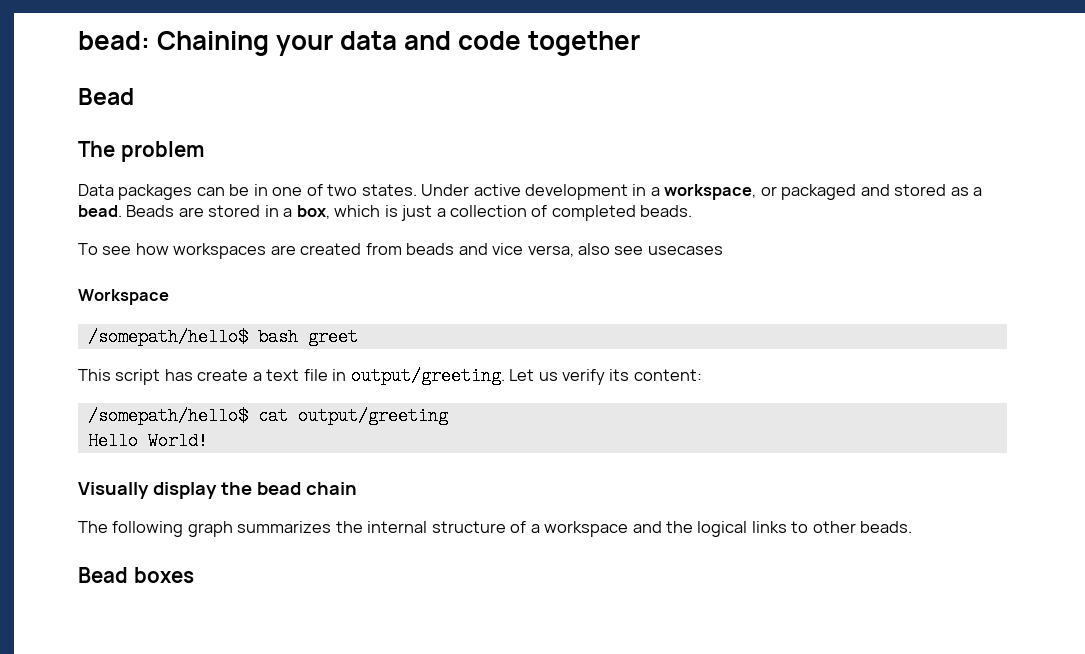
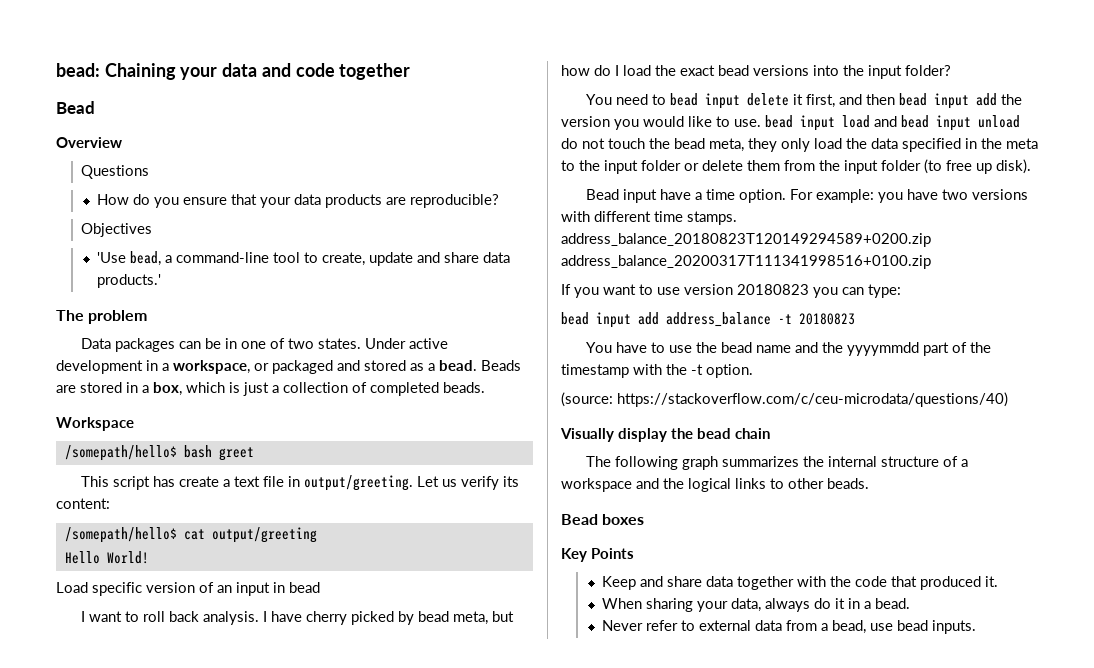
(134, 96) none -> [56,137,122,148] [80,165,149,179] [96,194,499,208] [80,223,152,237] [96,251,510,266] [96,274,161,288] // Overview // Questions // How do you ensure that your data products are reproducible? // Objectives // 'Use bead, a command-line tool to create, update and share data products.'
[78,243,723,259] // To see how workspaces are created from beads and vice versa, also see usecases -> (485, 387) none
(208, 441) none -> [56,582,320,596] [81,611,515,625] [561,65,951,79] [586,93,1023,109] [561,115,1020,131] [561,138,1038,152] [561,159,1031,174] [586,189,1029,203] [561,211,737,225] [561,233,931,247] [561,255,931,269] [561,284,901,298] [561,312,855,328] [586,342,992,356] [561,364,753,378] [561,392,1008,407] // Load specific version of an input in bead // I want to roll back analysis. I have cherry picked by bead meta, but how do I load the exact bead versions into the input folder? // You need to bead input delete it first, and then bead input add the version you would like to use. bead input load and bead input unload do not touch the bead meta, they only load the data specified in the meta to the input folder or delete them from the input folder (to free up disk). // Bead input have a time option. For example: you have two versions with different time stamps. address_balance_20180823T120149294589+0200.zip address_balance_20200317T111341998516+0100.zip // If you want to use version 20180823 you can type: // bead input add address_balance -t 20180823 // You have to use the bead name and the yyyymmdd part of the timestamp with the -t option. // (source: https://stackoverflow.com/c/ceu-microdata/questions/40)
(194, 575) none -> [561,548,635,562] [601,576,998,590] [601,598,910,612] [601,620,976,634] // Key Points // Keep and share data together with the code that produced it. // When sharing your data, always do it in a bead. // Never refer to external data from a bead, use bead inputs.

